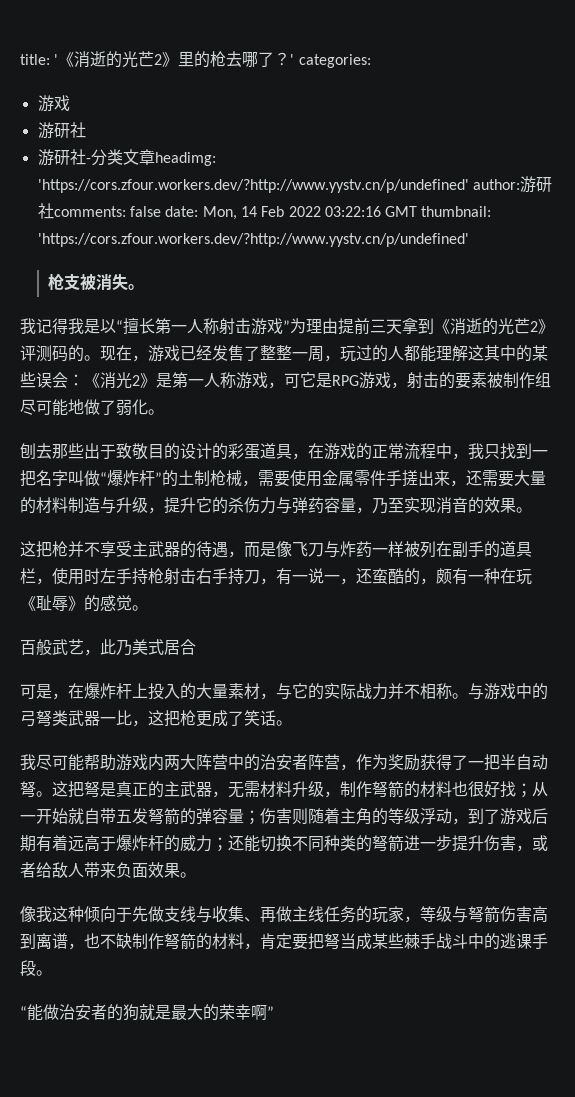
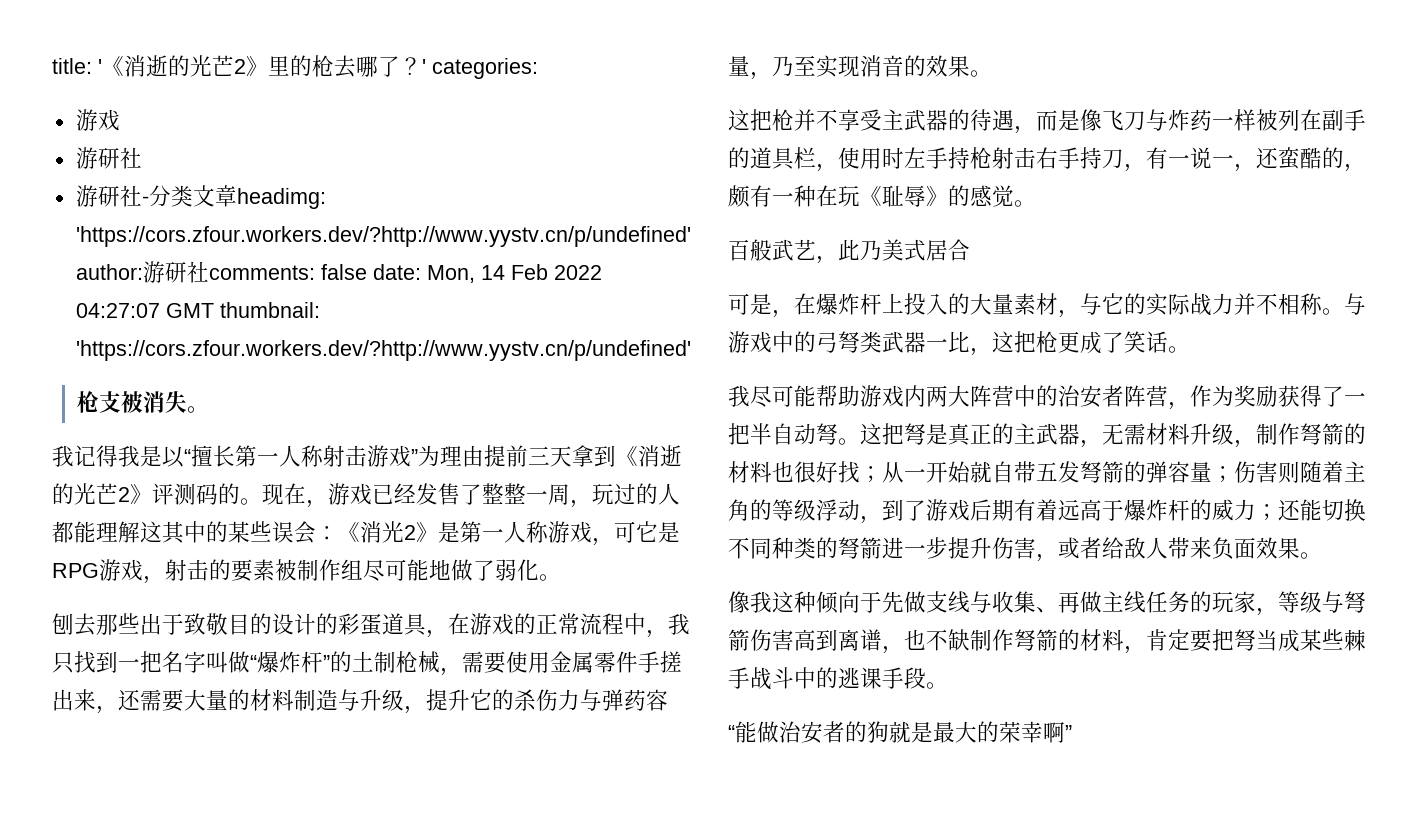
[324,206,381,217] 03:22:16 -> [75,303,160,318] 04:27:07

